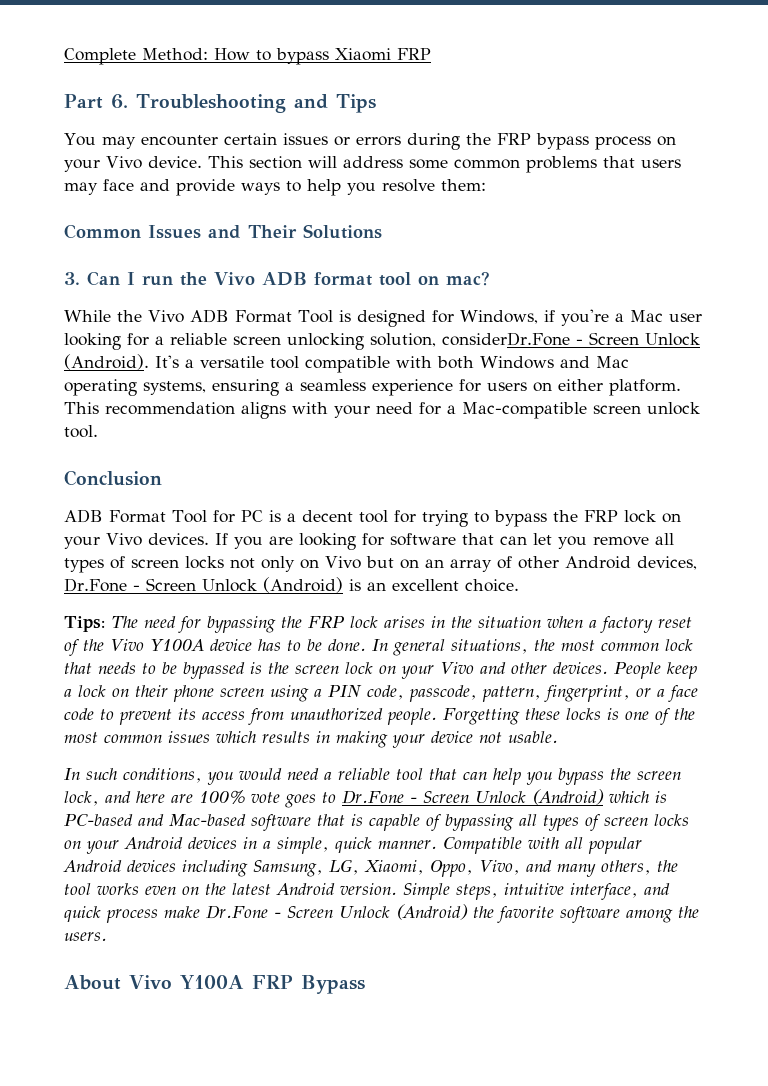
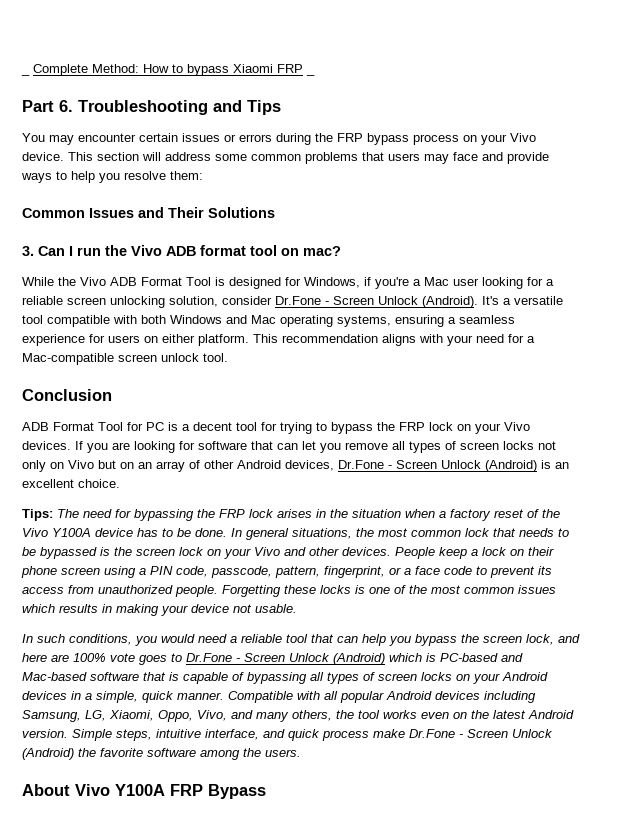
(64, 56) none -> [21,73,30,76] _
(431, 54) none -> [306,73,315,76] _
[442,332,570,346] considerDr.Fone -> [222,296,321,305] consider Dr.Fone

